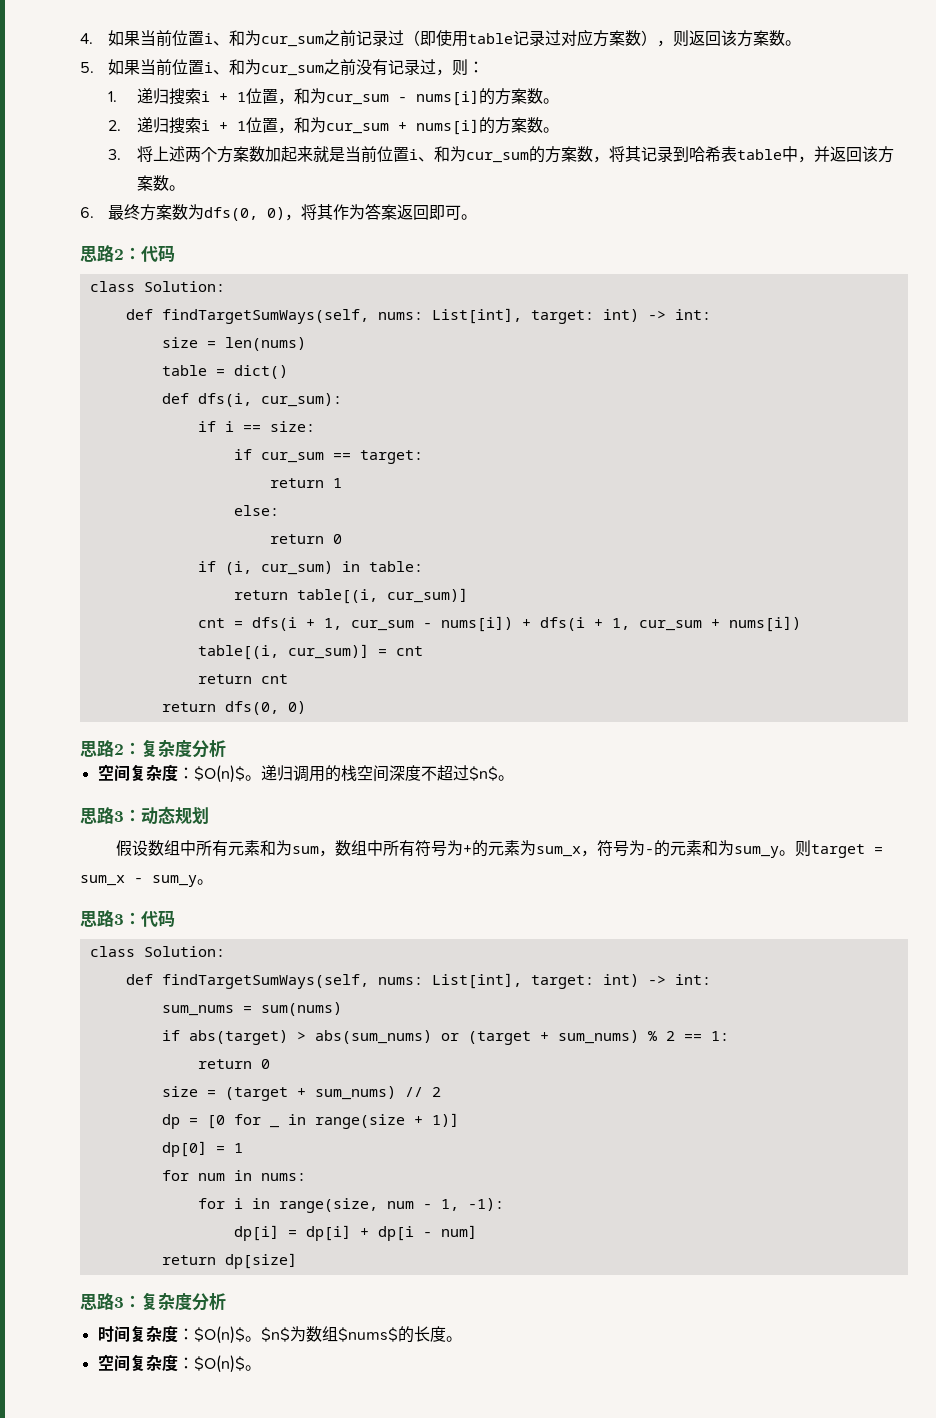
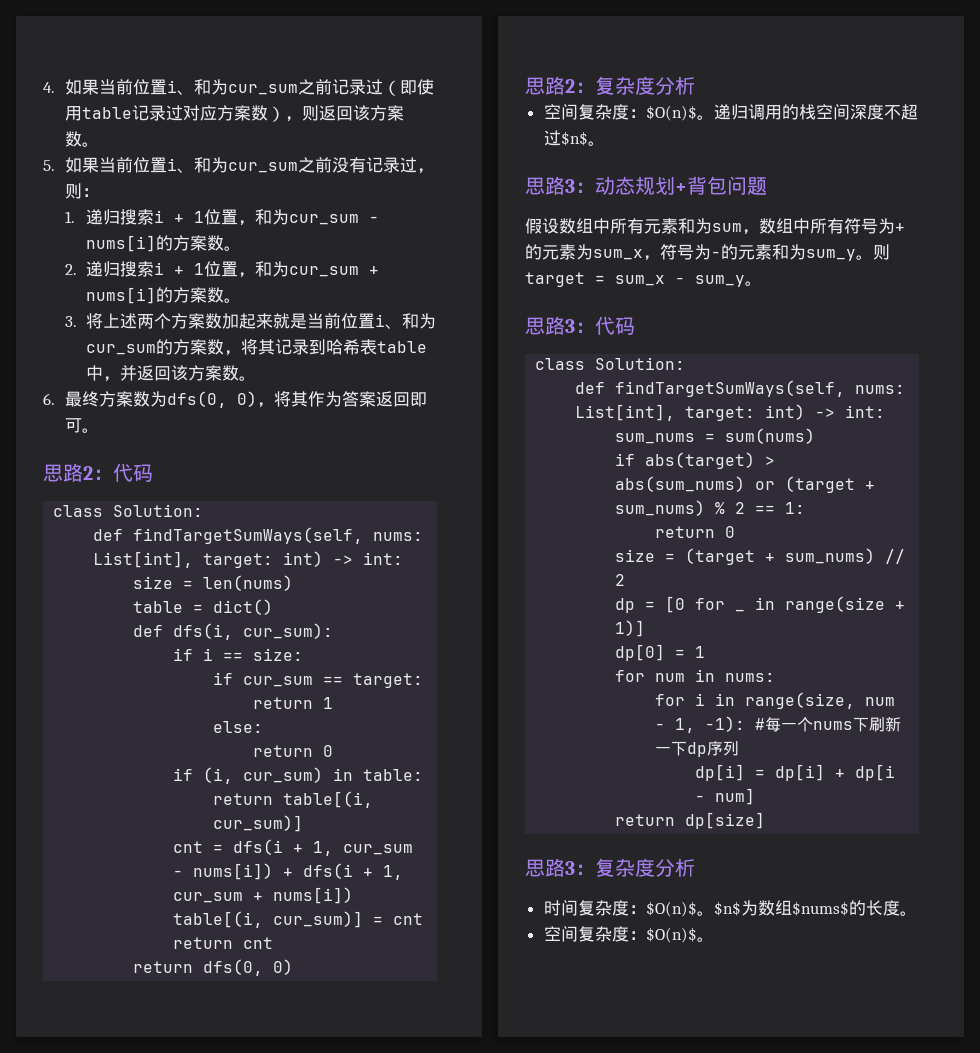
(209, 815) none -> [675,176,767,195] +背包问题
(504, 1204) none -> [755,716,902,732] [655,741,740,757] #每一个nums下刷新一下dp序列

